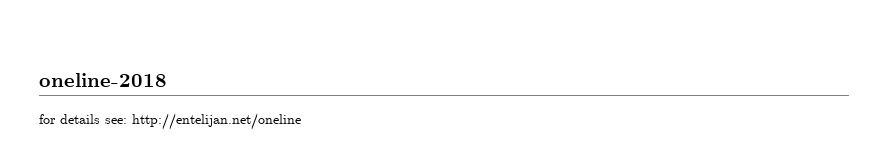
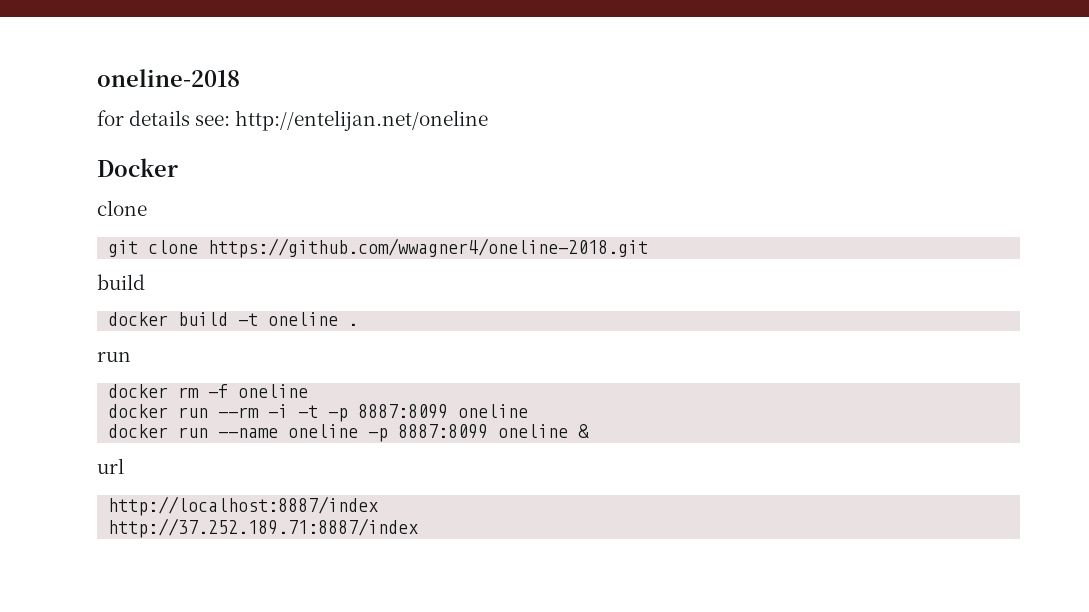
(301, 121) none -> [97,158,178,177] [97,200,147,216] [108,238,649,258] [97,274,145,290] [108,312,359,326] [97,351,131,362] [108,384,309,398] [108,404,529,422] [108,424,590,442] [97,458,124,474] [108,496,379,516] [108,518,419,538] // Docker // clone // git clone https://github.com/wwagner4/oneline-2018.git // build // docker build -t oneline . // run // docker rm -f oneline // docker run --rm -i -t -p 8887:8099 oneline // docker run --name oneline -p 8887:8099 oneline & // url // http://localhost:8887/index // http://37.252.189.71:8887/index

